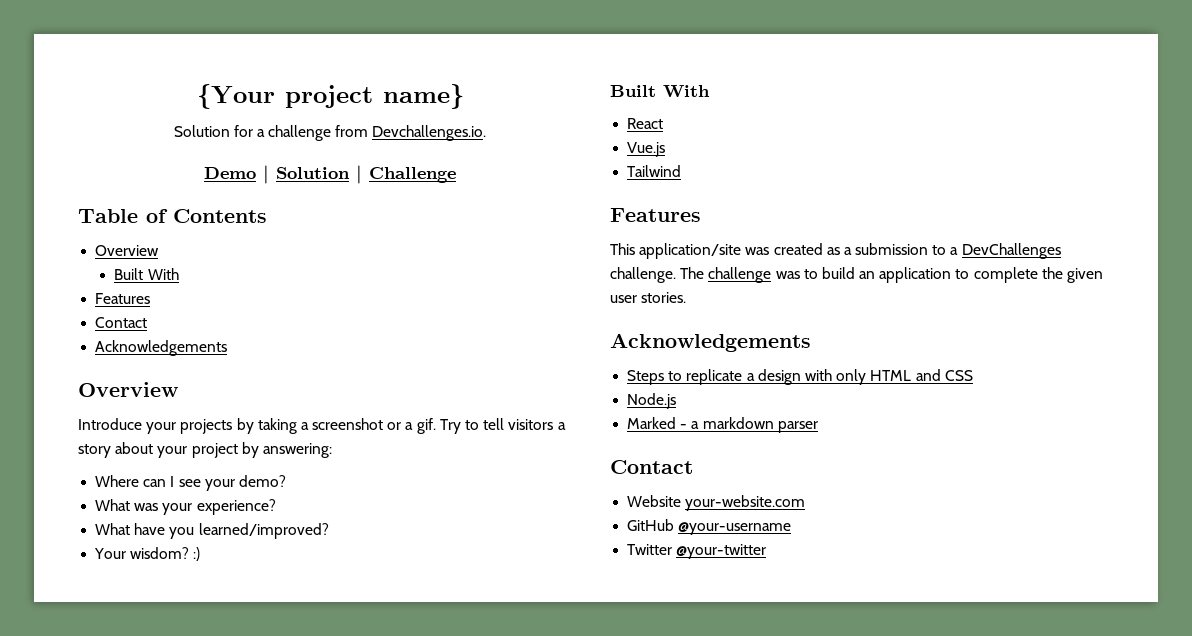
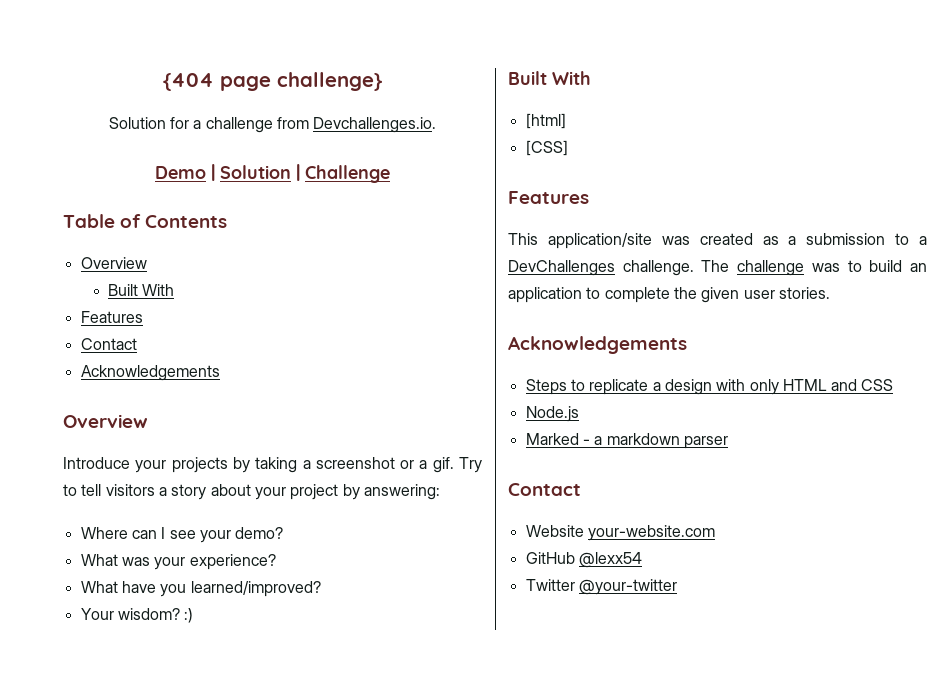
[196,84,464,109] {Your project name} -> [163,72,383,91] {404 page challenge}
[627,118,664,129] [627,142,666,157] [627,165,682,177] React // Vue.js // Tailwind -> [525,113,566,129] [525,140,568,156] [html] // [CSS]
[678,522,792,535] @your-username -> [578,552,642,568] @lexx54

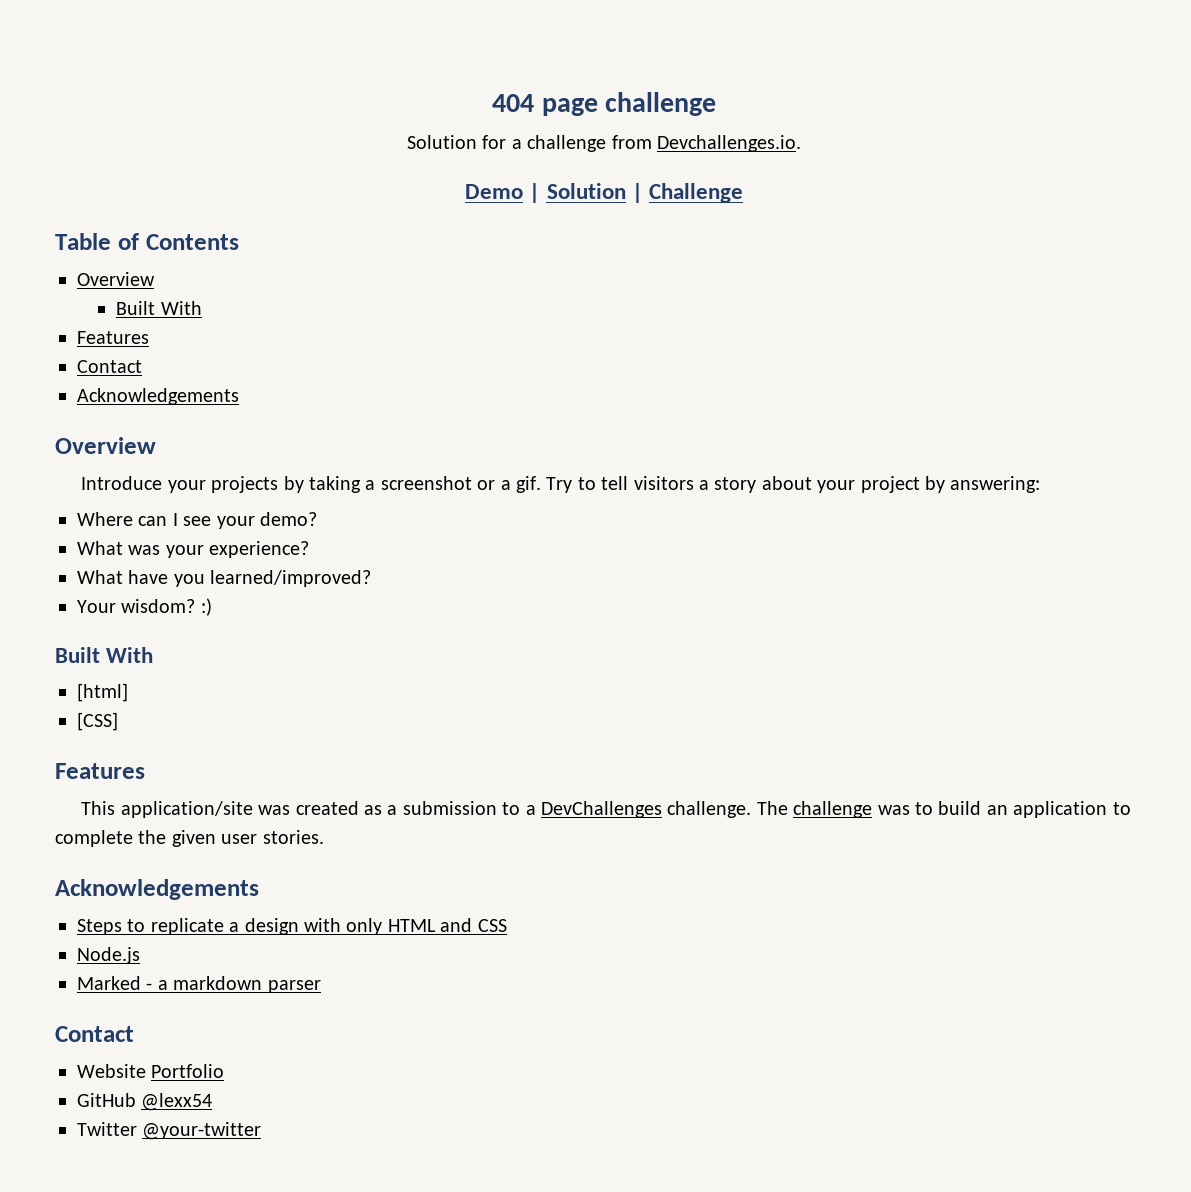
[163,72,383,91] {404 page challenge} -> [491,92,717,116] 404 page challenge
[587,525,715,541] your-website.com -> [151,1064,225,1078] Portfolio

